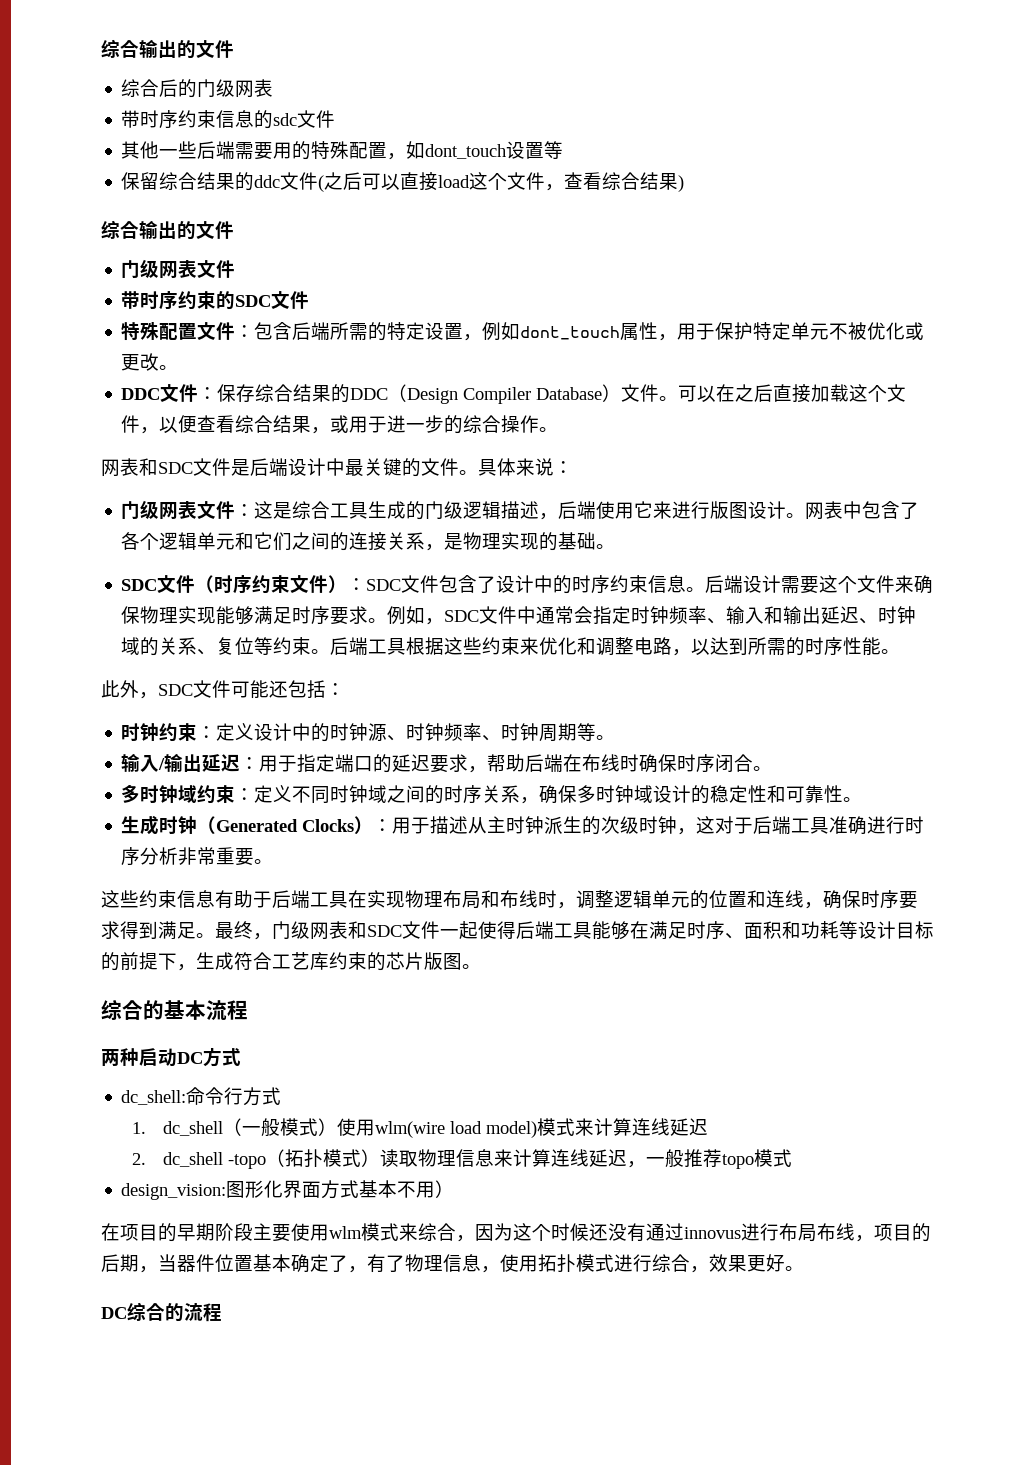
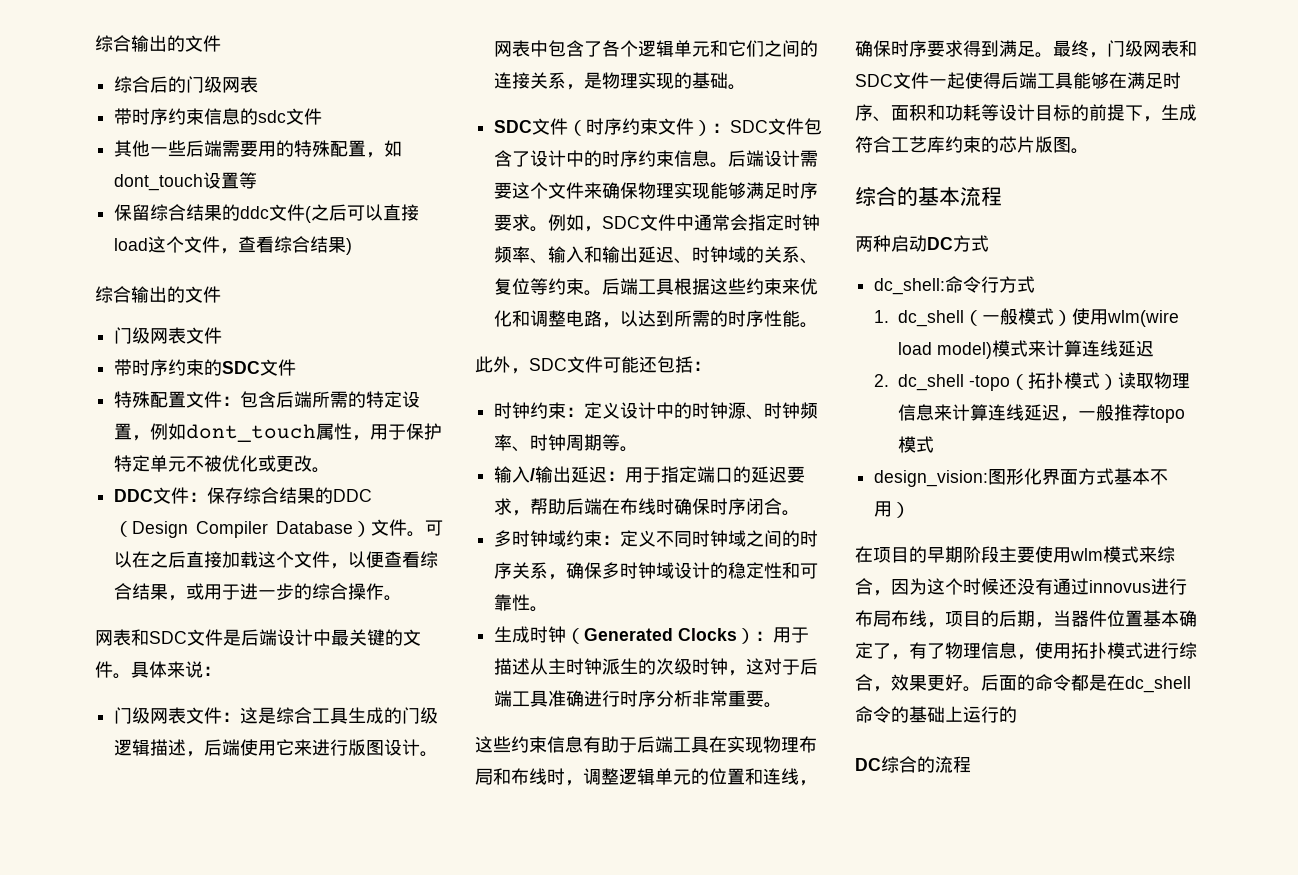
(804, 1268) none -> [981,674,1191,693] [855,706,1017,723] 后面的命令都是在dc_shell命令的基础上运行的

